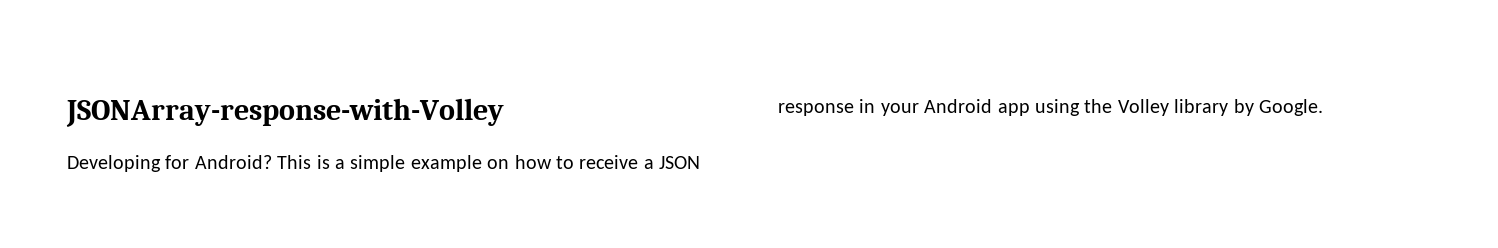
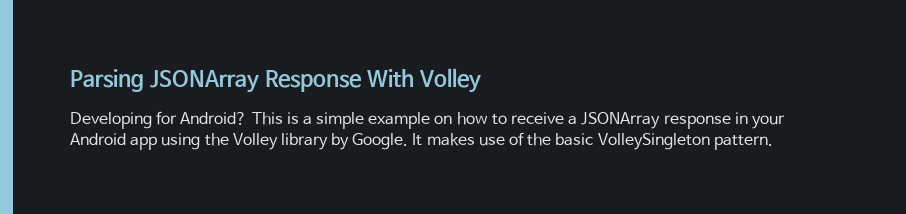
[66,98,504,127] JSONArray-response-with-Volley -> [70,68,481,93] Parsing JSONArray Response With Volley
[659,156,701,169] JSON -> [581,112,661,129] JSONArray
(1323, 107) none -> [412,132,773,150] It makes use of the basic VolleySingleton pattern.

